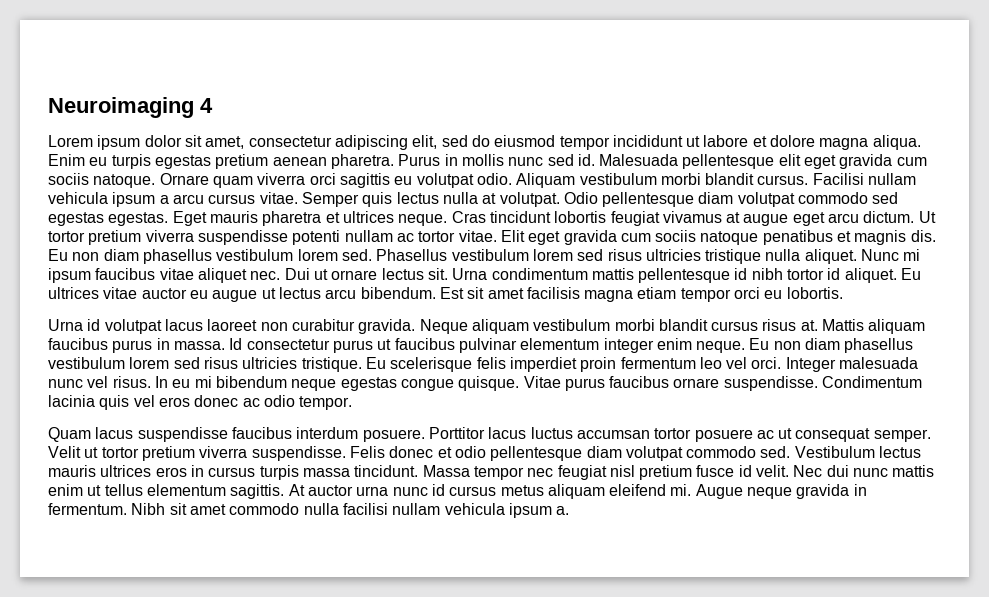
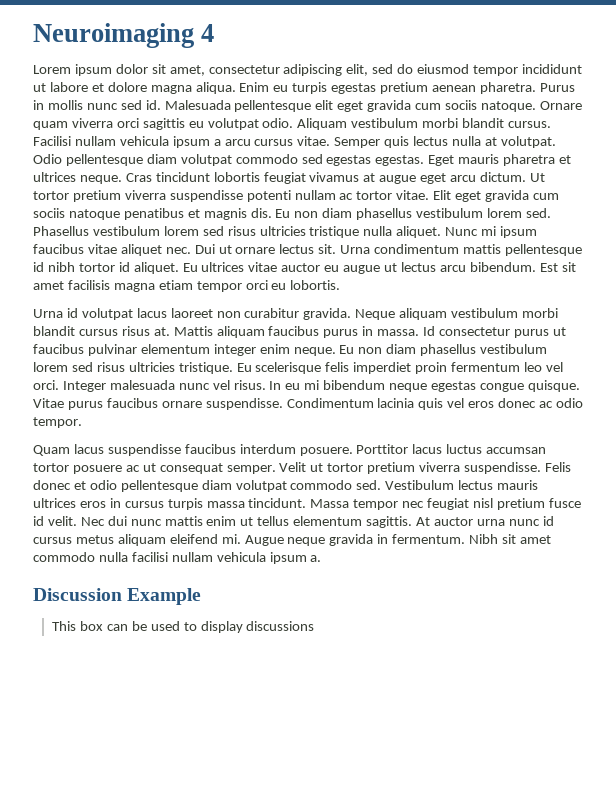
(570, 510) none -> [33,588,202,605] [52,621,315,633] // Discussion Example // This box can be used to display discussions

